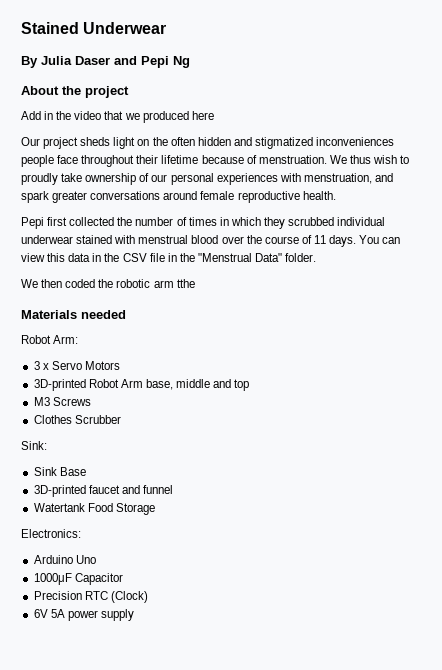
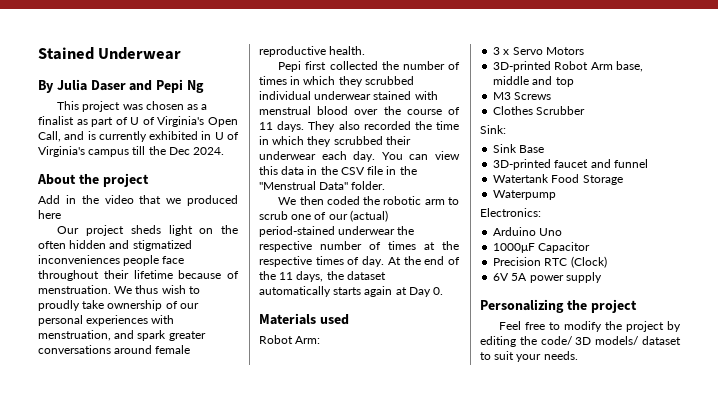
(190, 62) none -> [57,101,208,112] [38,116,238,127] [38,131,239,142] [38,146,225,157] // This project was chosen as a finalist as part of U of Virginia's Open Call, and is currently exhibited in U of Virginia's campus till the Dec 2024.
(357, 241) none -> [308,121,459,132] [259,136,411,147] [259,151,376,162] They also recorded the time in which they scrubbed their underwear each day.
[176,279,195,288] tthe -> [448,197,459,205] [259,210,388,222] [259,226,415,237] [259,241,459,252] [259,256,460,267] [259,271,386,282] [259,286,444,297] to scrub one of our (actual) period-stained underwear the respective number of times at the respective times of day. At the end of the 11 days, the dataset automatically starts again at Day 0.
[81,310,126,319] needed -> [319,314,349,325] used
(155, 509) none -> [493,190,557,200] // Waterpump
(134, 615) none -> [480,299,637,313] [499,321,681,332] [480,336,681,347] [480,351,578,362] // Personalizing the project // Feel free to modify the project by editing the code/ 3D models/ dataset to suit your needs.

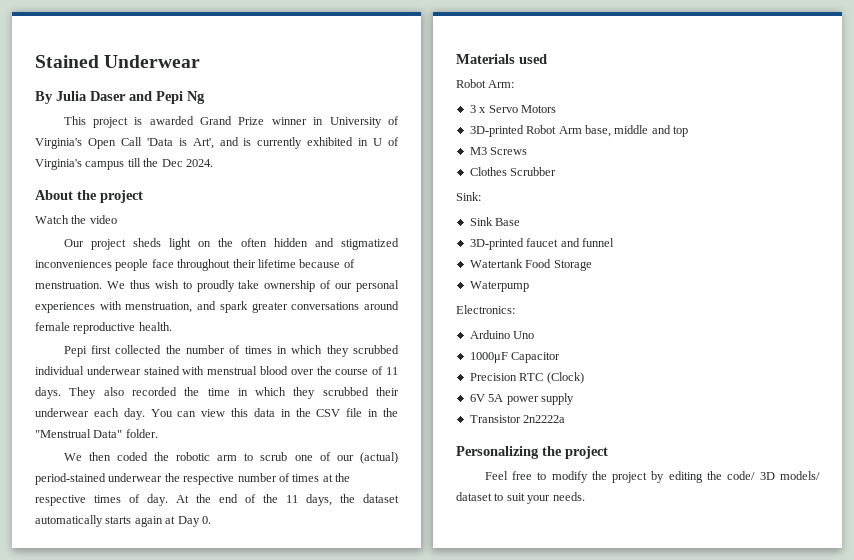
[122,101,208,110] [38,116,238,127] [38,131,61,142] was chosen as a finalist as part of U of Virginia's Open Call, -> [134,116,399,128] [35,137,214,149] is awarded Grand Prize winner in University of Virginia's Open Call 'Data is Art',
[38,195,76,204] Add in -> [35,215,69,224] Watch
[139,195,238,206] [38,210,61,219] that we produced here -> (117, 219) none
(602, 277) none -> [469,415,566,423] // Transistor 2n2222a

